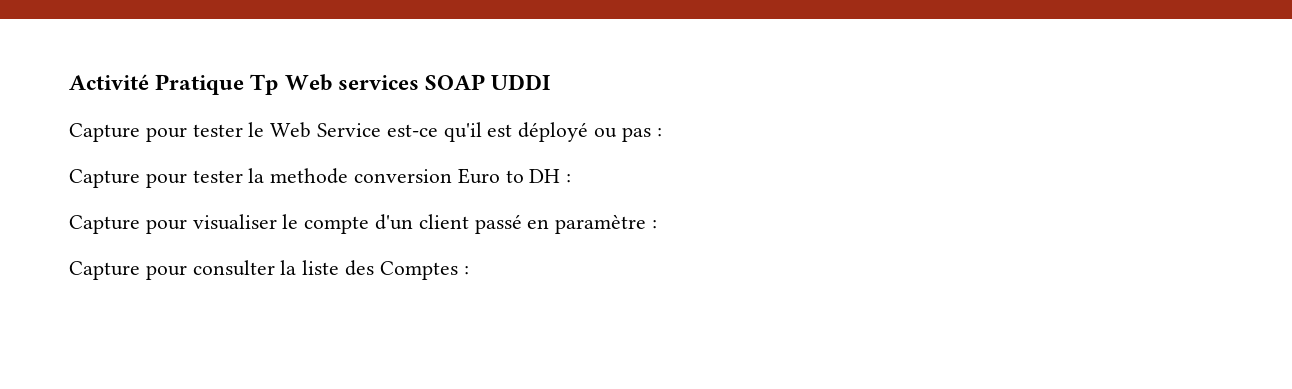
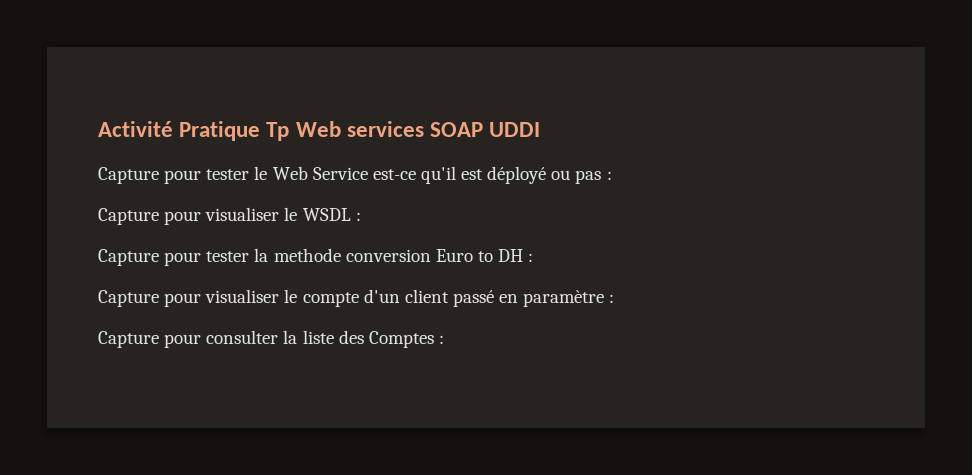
(662, 132) none -> [98,207,361,225] // Capture pour visualiser le WSDL :

